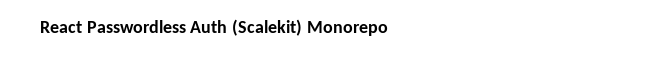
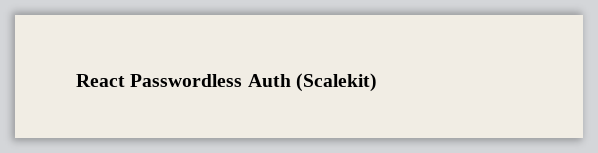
[306,21,388,36] Monorepo -> (377, 82) none

